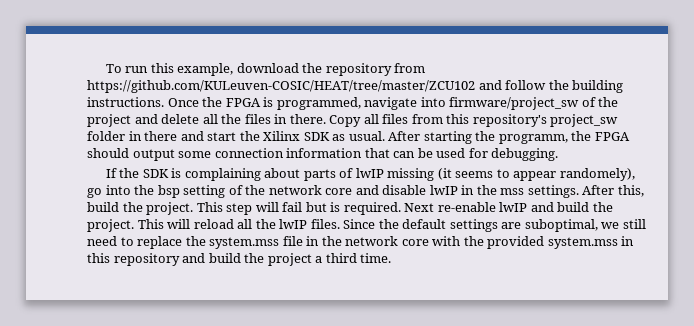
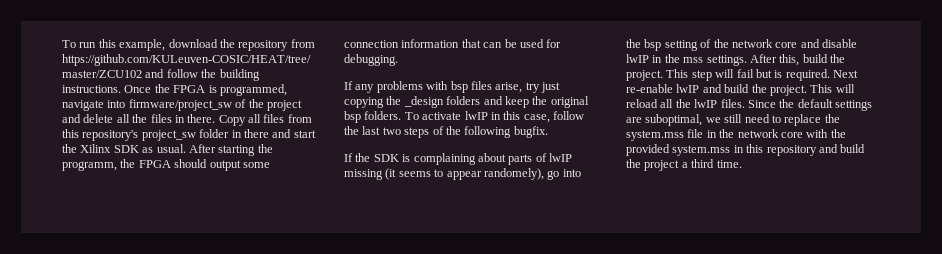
(559, 154) none -> [344,81,560,93] [344,96,589,108] [344,111,584,123] [344,126,548,138] // If any problems with bsp files arise, try just copying the _design folders and keep the original bsp folders. To activate lwIP in this case, follow the last two steps of the following bugfix.

